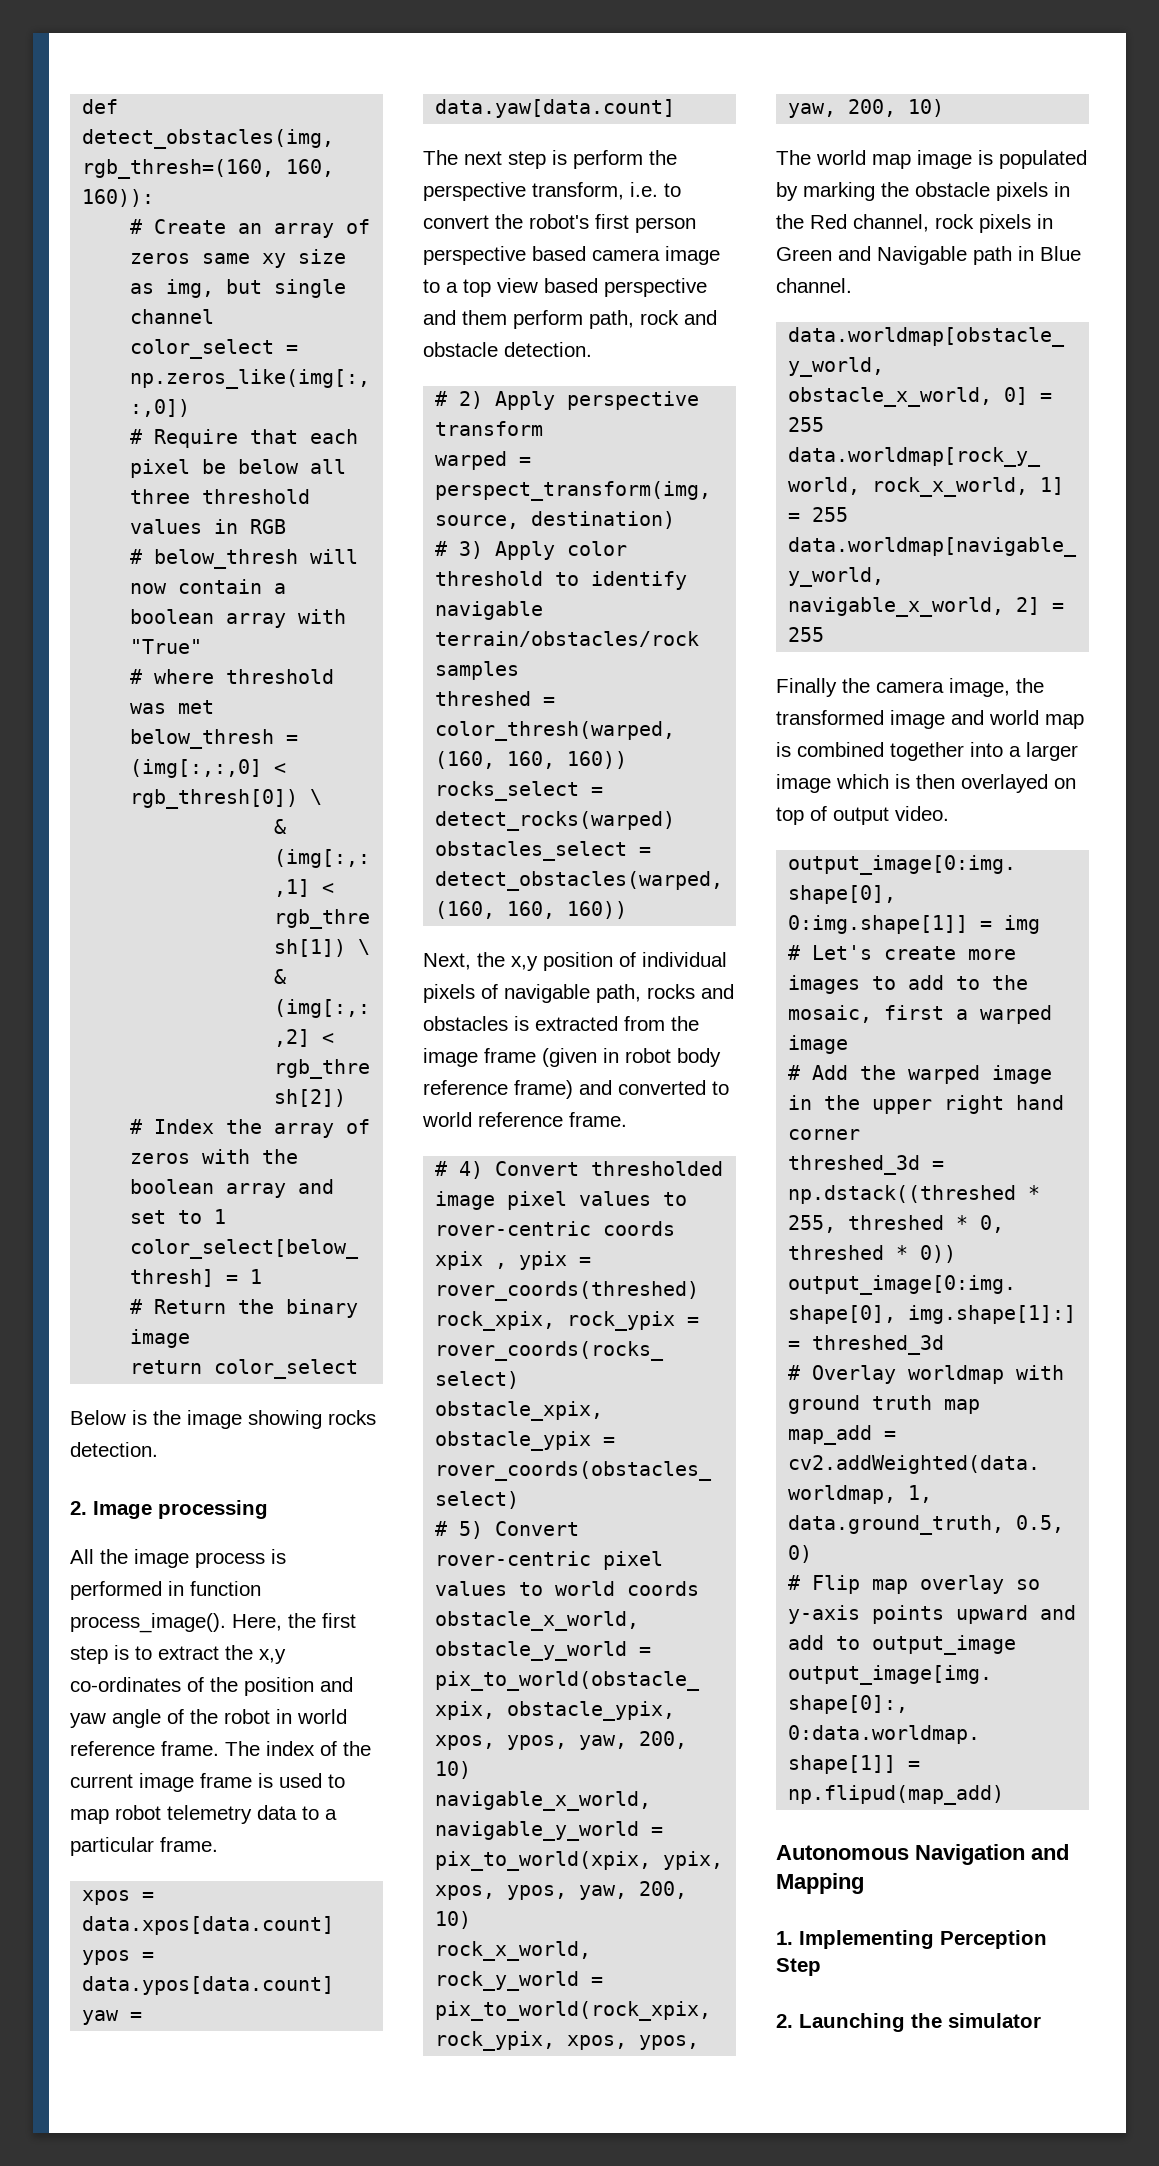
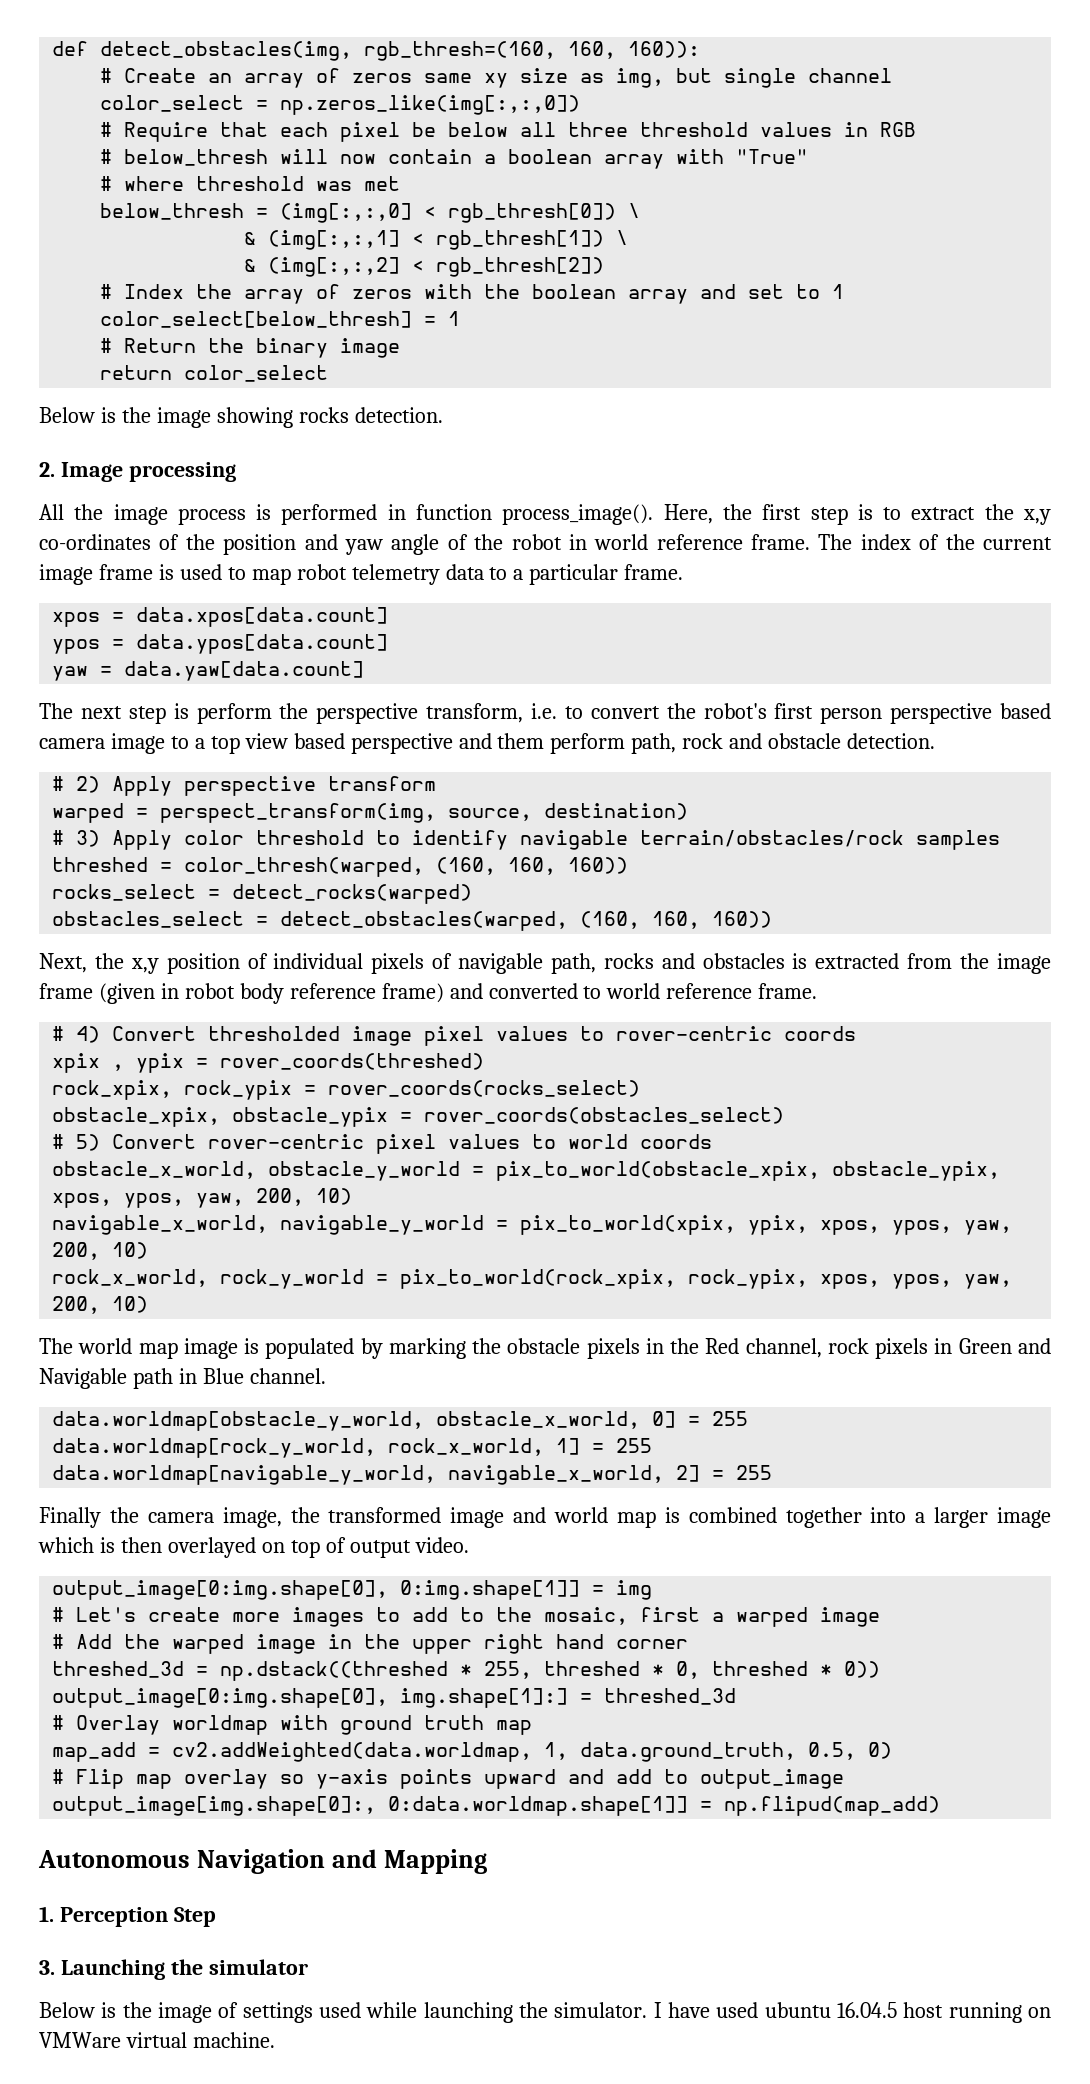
[799,1930,934,1949] Implementing -> (54, 1914) none
[776,2014,793,2028] 2. -> [39,1960,55,1975] 3.
(1041, 2020) none -> [39,2002,1052,2023] [39,2032,275,2048] // Below is the image of settings used while launching the simulator. I have used ubuntu 16.04.5 host running on VMWare virtual machine.

